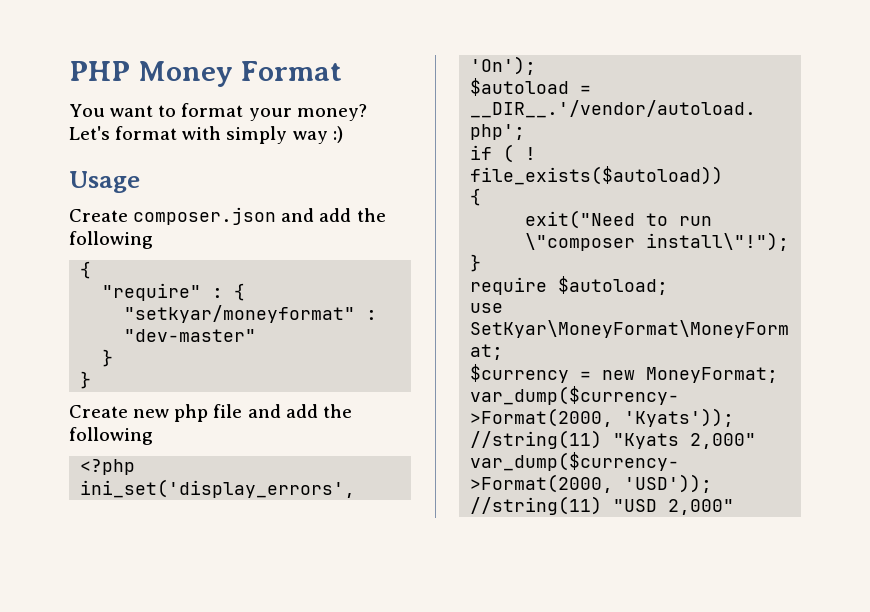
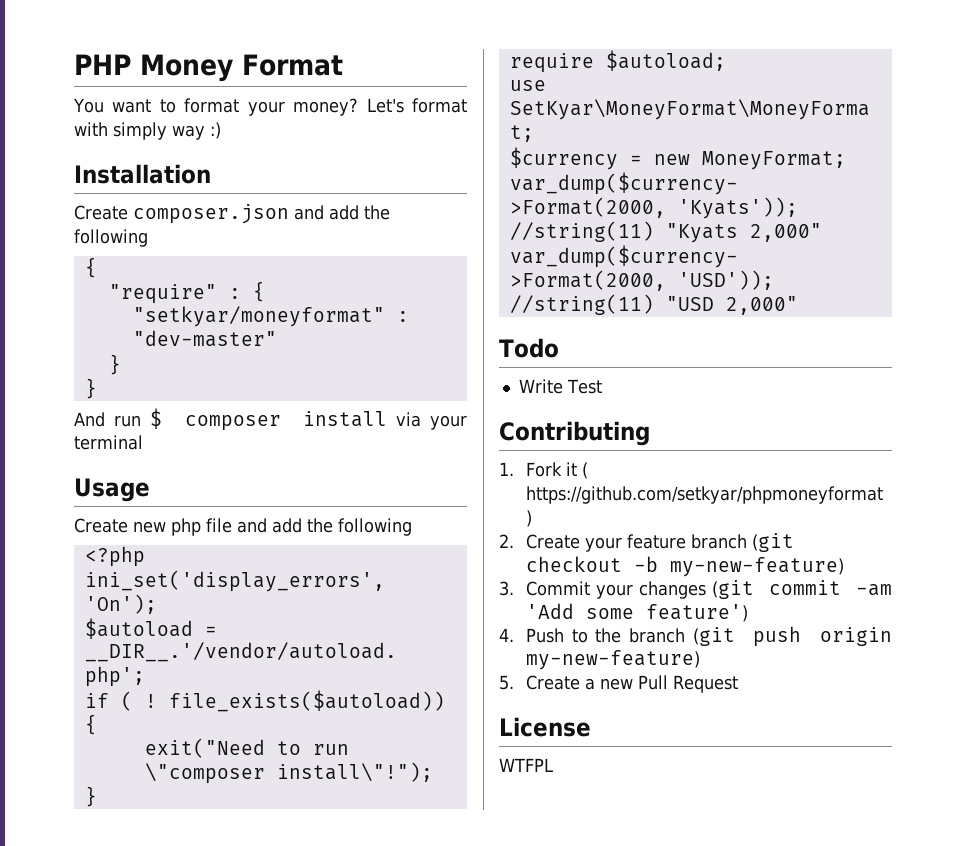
[69,171,140,193] Usage -> [74,164,211,184] Installation
(92, 380) none -> [74,408,467,431] [74,435,143,450] [74,478,150,502] // And run $ composer install via your terminal // Usage
(735, 507) none -> [499,338,559,358] [518,379,602,394] [499,421,650,446] [499,462,588,479] [525,486,883,504] [525,510,532,527] [499,533,794,552] [525,556,844,577] [499,580,892,599] [525,603,748,622] [499,626,892,647] [525,650,700,670] [499,675,738,693] [499,717,591,737] [499,758,553,772] // Todo // Write Test // Contributing // 1. Fork it ( https://github.com/setkyar/phpmoneyformat ) // 2. Create your feature branch (git checkout -b my-new-feature) // 3. Commit your changes (git commit -am 'Add some feature') // 4. Push to the branch (git push origin my-new-feature) // 5. Create a new Pull Request // License // WTFPL

